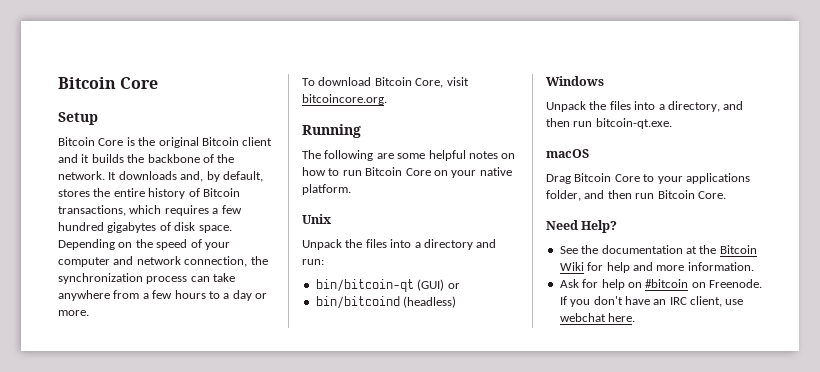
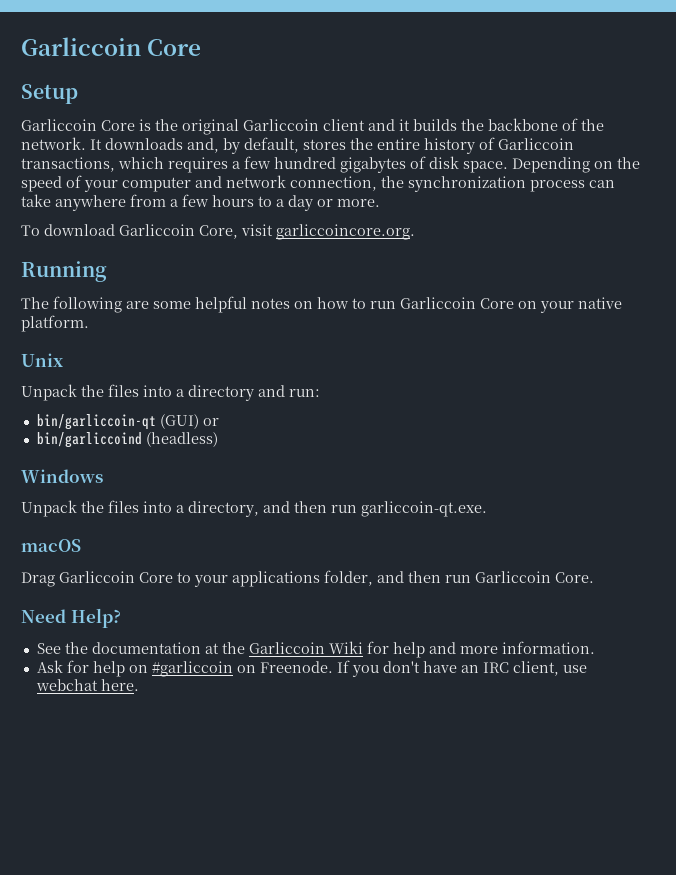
[58,77,116,89] Bitcoin -> [21,37,141,56] Garliccoin
[58,137,95,146] Bitcoin -> [21,119,97,131] Garliccoin
[201,137,239,146] Bitcoin -> [243,119,319,131] Garliccoin
[202,188,240,197] Bitcoin -> [498,138,574,150] Garliccoin
[374,77,412,86] Bitcoin -> [119,224,195,236] Garliccoin
[302,94,387,105] bitcoincore.org. -> [276,224,415,240] garliccoincore.org.
[365,167,403,176] Bitcoin -> [400,297,476,309] Garliccoin
[315,279,414,292] bin/bitcoin-qt -> [36,414,156,430] bin/garliccoin-qt
[315,296,400,309] bin/bitcoind -> [36,432,142,448] bin/garliccoind
[595,118,672,129] bitcoin-qt.exe. -> [361,501,487,517] garliccoin-qt.exe.
[574,173,612,182] Bitcoin -> [59,571,135,583] Garliccoin
[657,190,695,199] Bitcoin -> [475,571,551,583] Garliccoin
[719,245,757,254] Bitcoin -> [248,642,325,654] Garliccoin
[645,279,689,288] #bitcoin -> [151,661,233,677] #garliccoin

